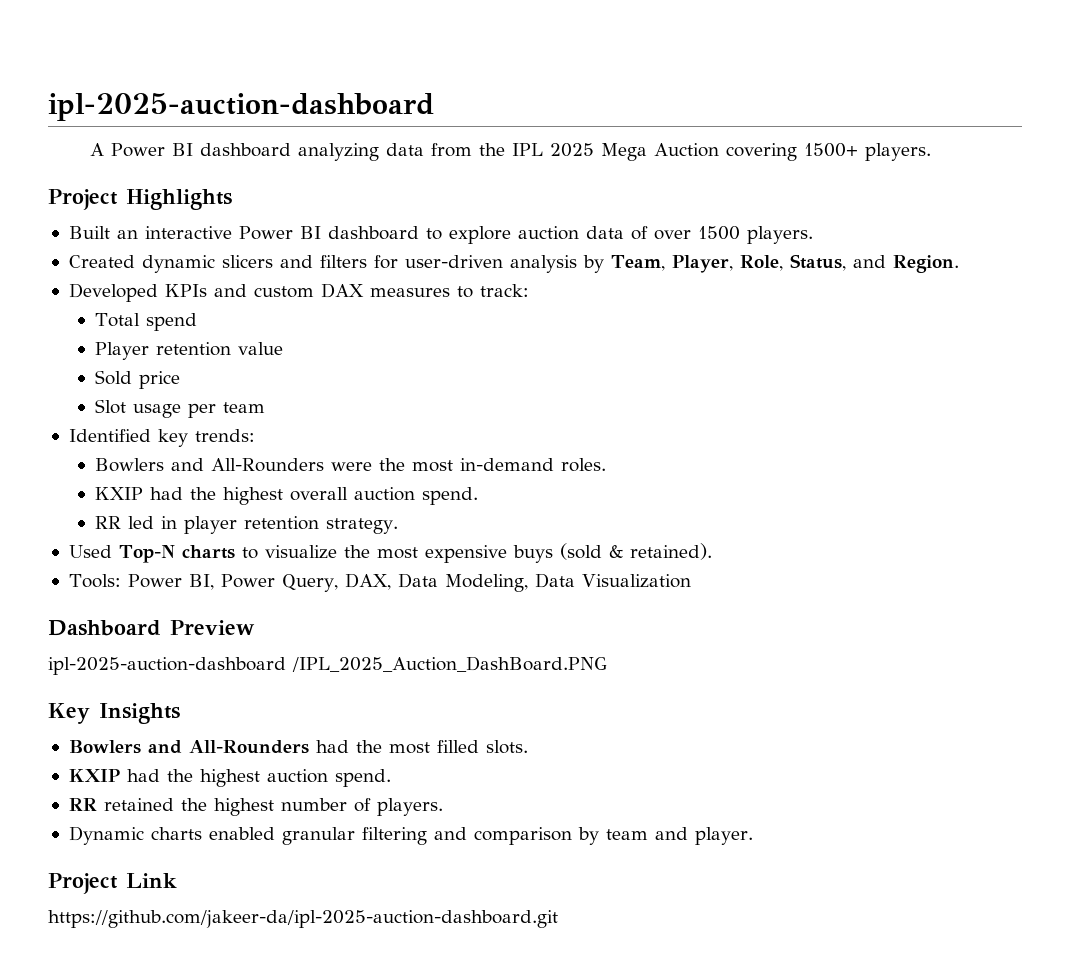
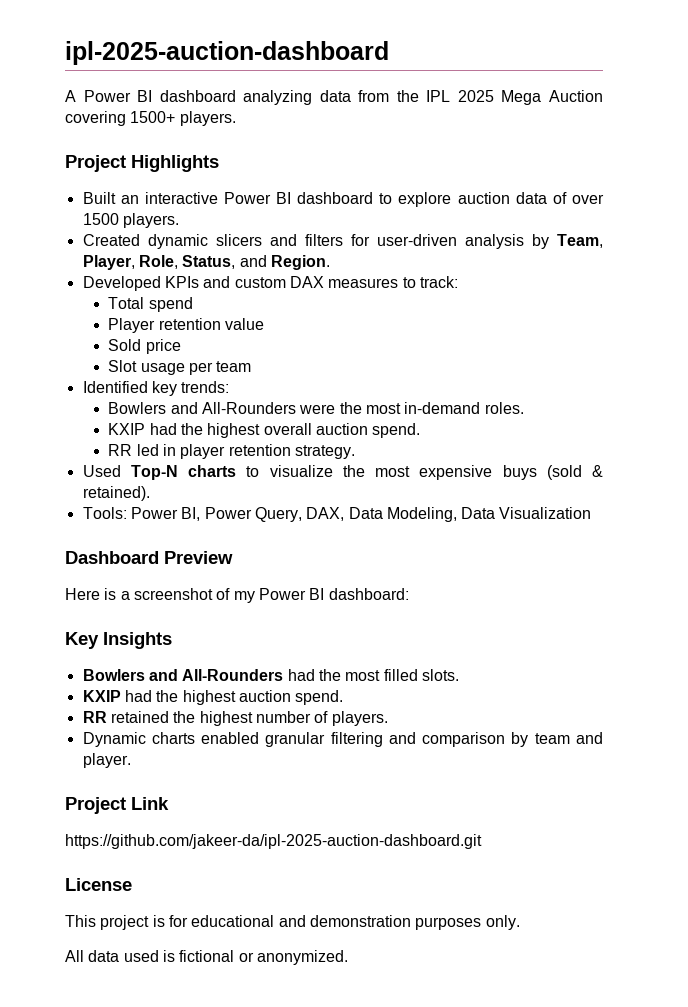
[48,656,607,675] ipl-2025-auction-dashboard /IPL_2025_Auction_DashBoard.PNG -> [65,588,409,603] Here is a screenshot of my Power BI dashboard:
(558, 919) none -> [65,878,132,891] [65,915,520,930] [65,950,348,965] // License // This project is for educational and demonstration purposes only. // All data used is fictional or anonymized.

